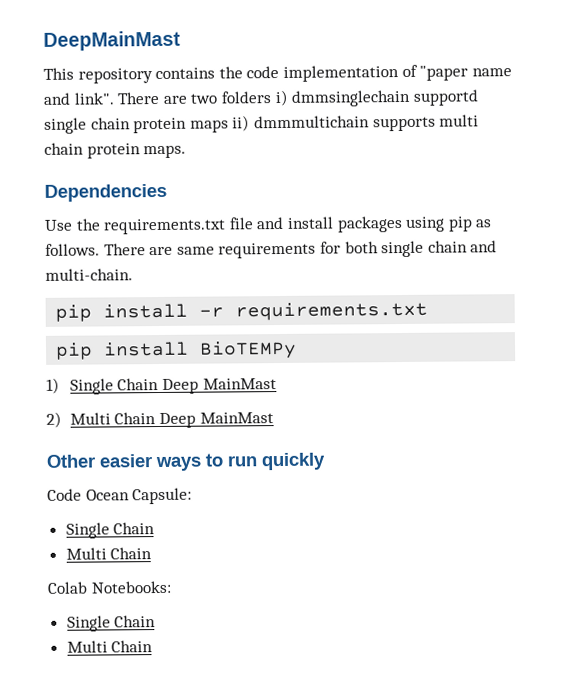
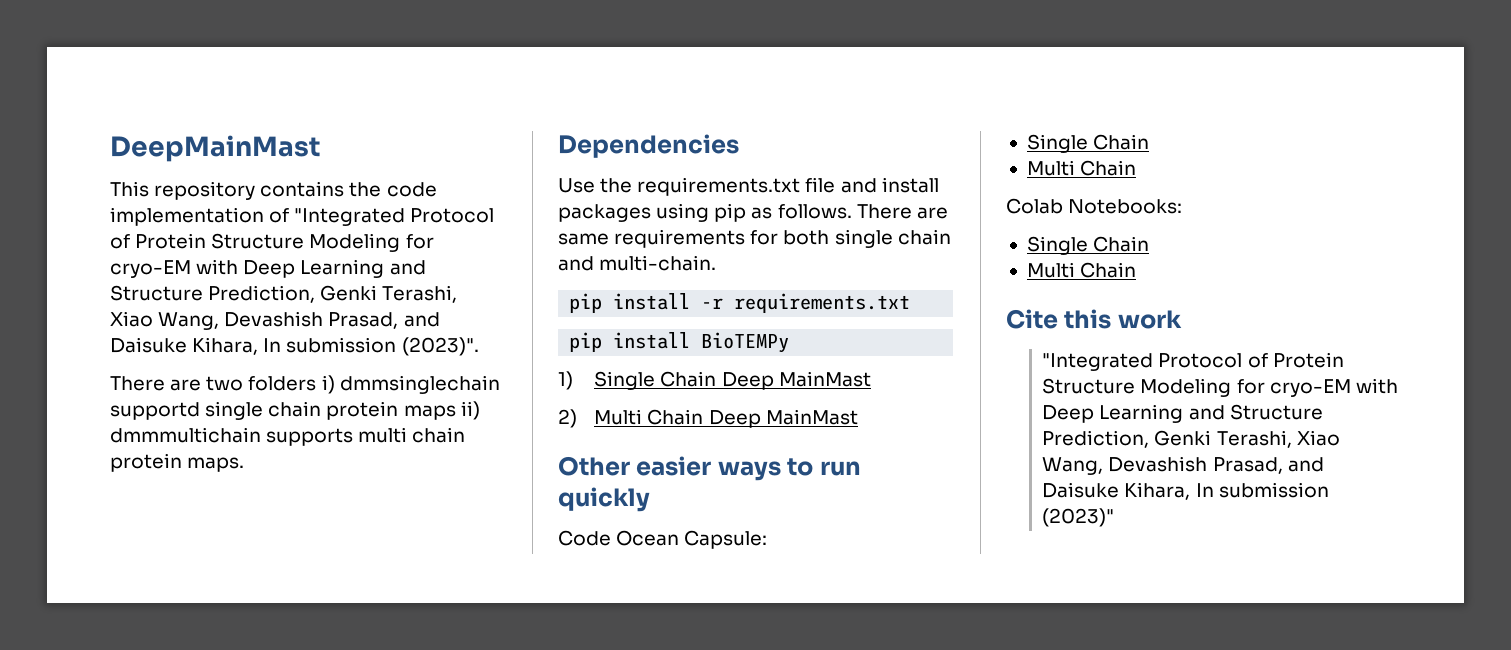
[419,65,512,81] [43,92,115,105] "paper name and link". -> [294,208,495,226] [110,233,434,252] [110,259,426,278] [110,285,458,303] [110,311,440,330] [110,337,479,356] "Integrated Protocol of Protein Structure Modeling for cryo-EM with Deep Learning and Structure Prediction, Genki Terashi, Xiao Wang, Devashish Prasad, and Daisuke Kihara, In submission (2023)". //
(154, 646) none -> [1006,309,1182,329] [1042,352,1344,371] [1042,378,1398,397] [1042,404,1323,423] [1042,430,1340,448] [1042,456,1324,475] [1042,482,1329,500] [1042,508,1115,527] // Cite this work // "Integrated Protocol of Protein Structure Modeling for cryo-EM with Deep Learning and Structure Prediction, Genki Terashi, Xiao Wang, Devashish Prasad, and Daisuke Kihara, In submission (2023)"

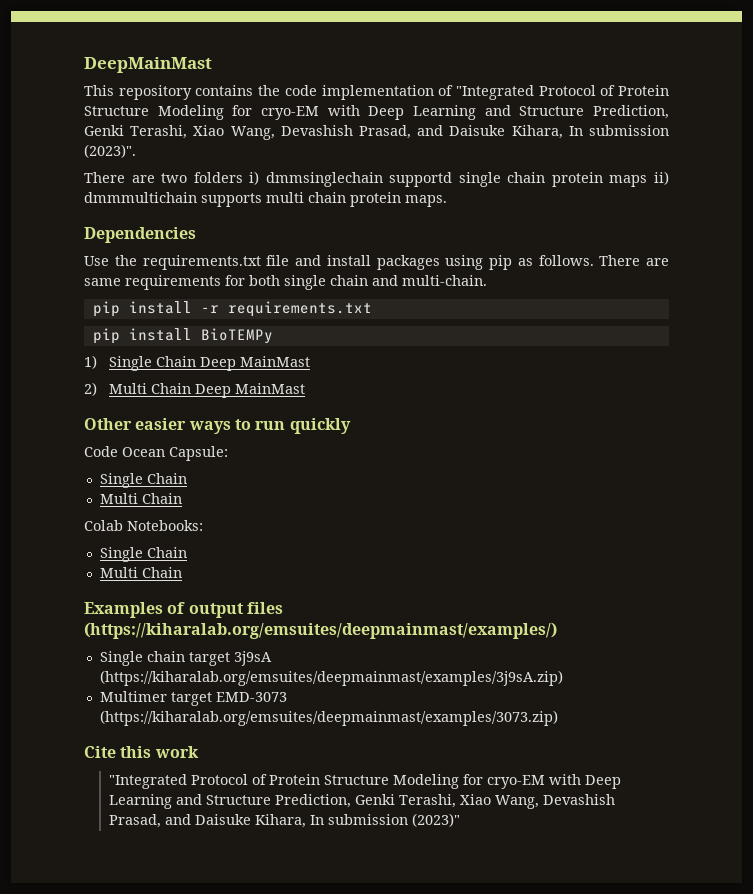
(1137, 270) none -> [84,602,283,618] [84,622,557,639] [99,651,272,666] [99,670,563,686] [99,691,287,706] [99,710,558,726] // Examples of output files (https://kiharalab.org/emsuites/deepmainmast/examples/) // Single chain target 3j9sA (https://kiharalab.org/emsuites/deepmainmast/examples/3j9sA.zip) // Multimer target EMD-3073 (https://kiharalab.org/emsuites/deepmainmast/examples/3073.zip)

